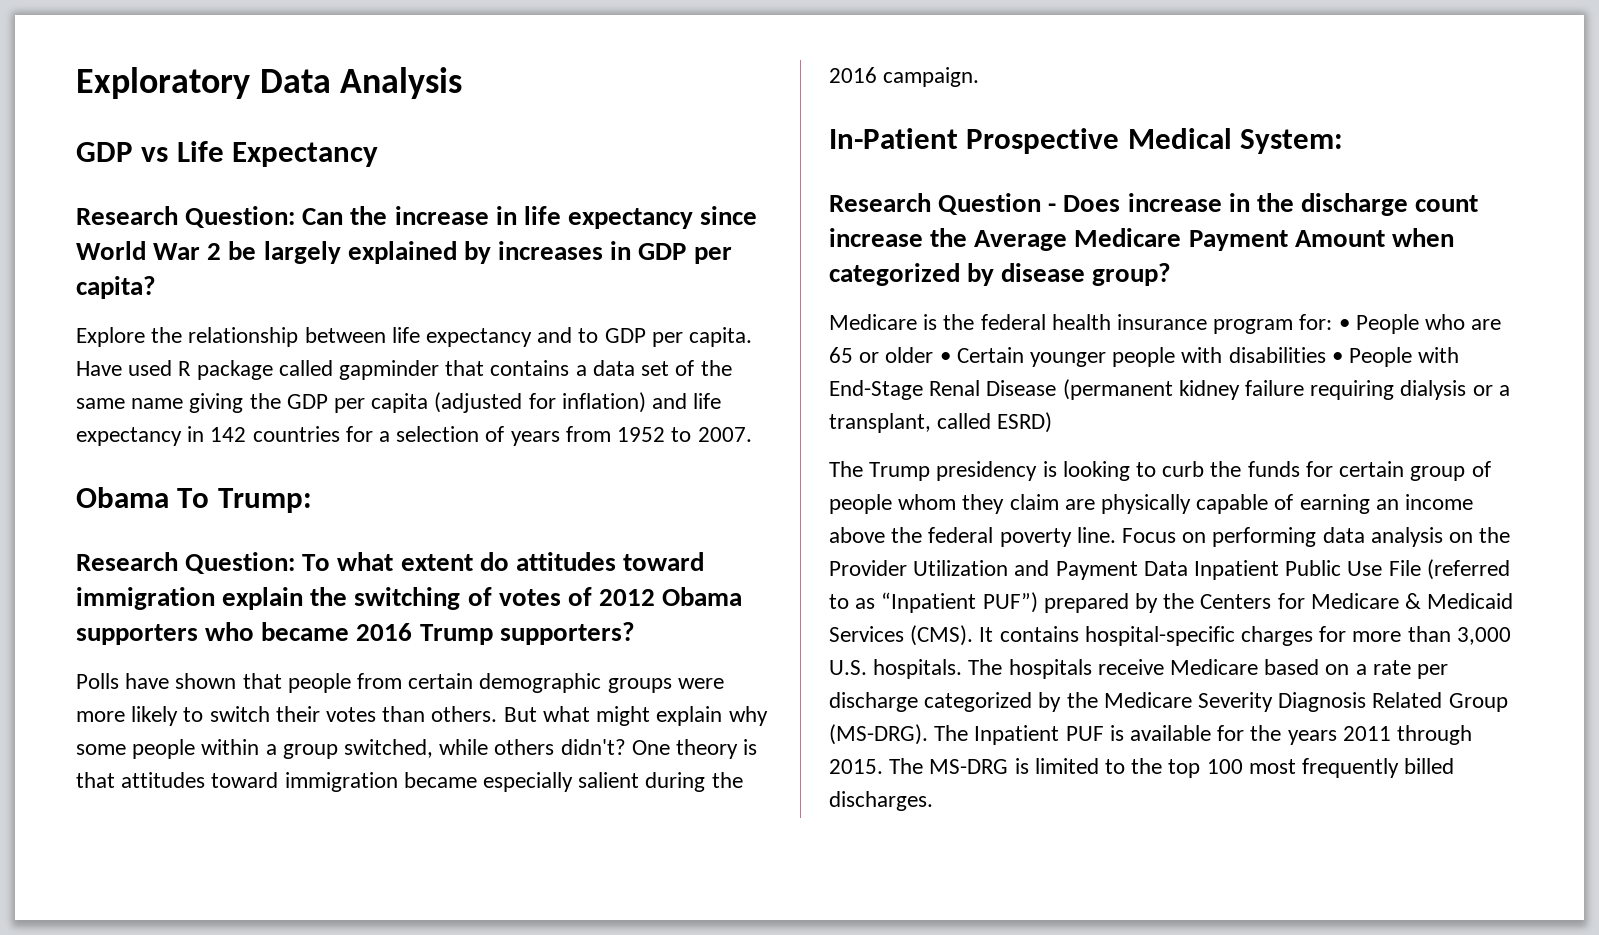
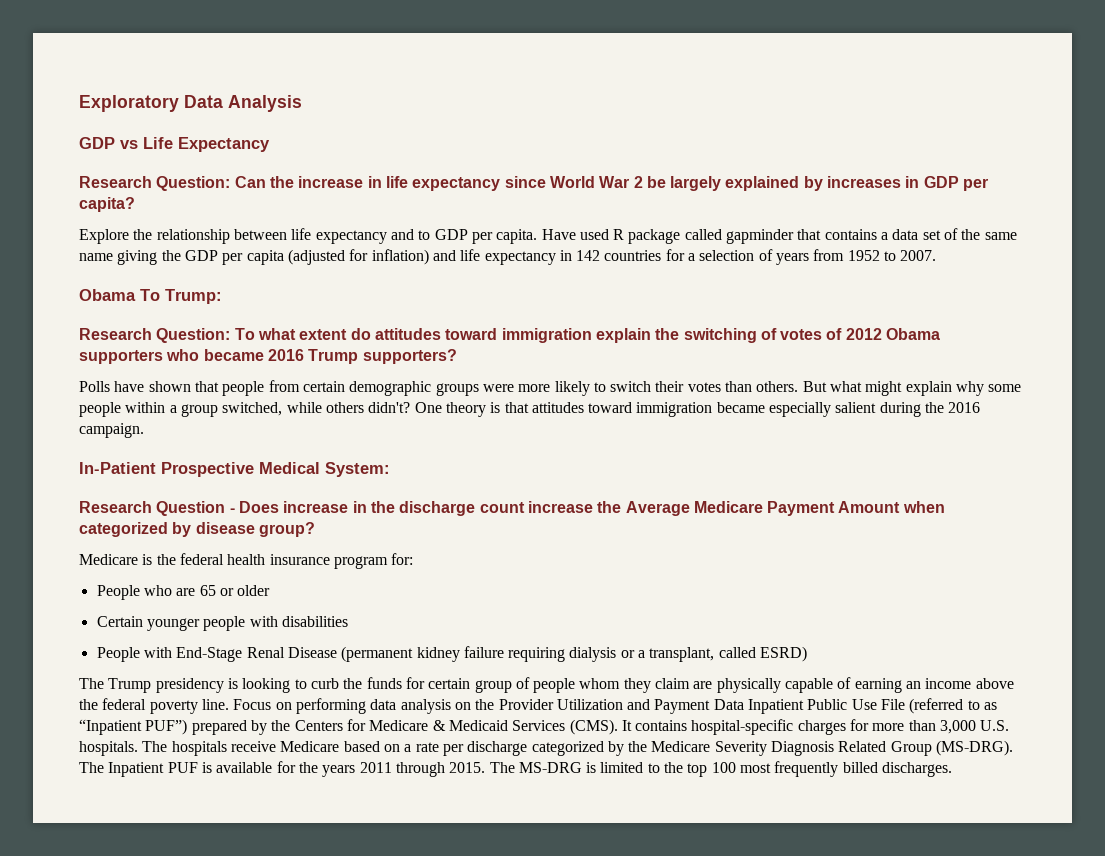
[1338,319,1350,330] • -> (414, 559) //
[939,352,951,363] • -> (271, 590) //
[1331,352,1343,363] • -> (348, 621) //

